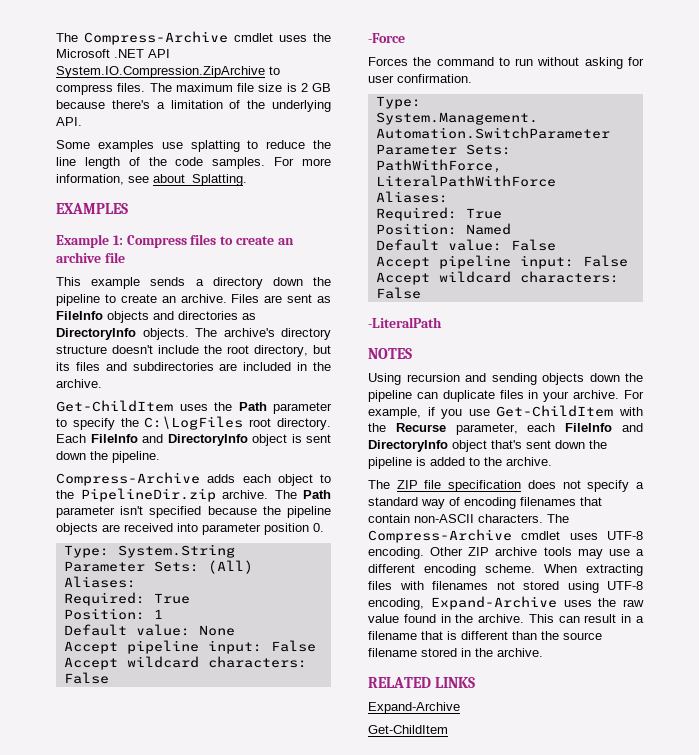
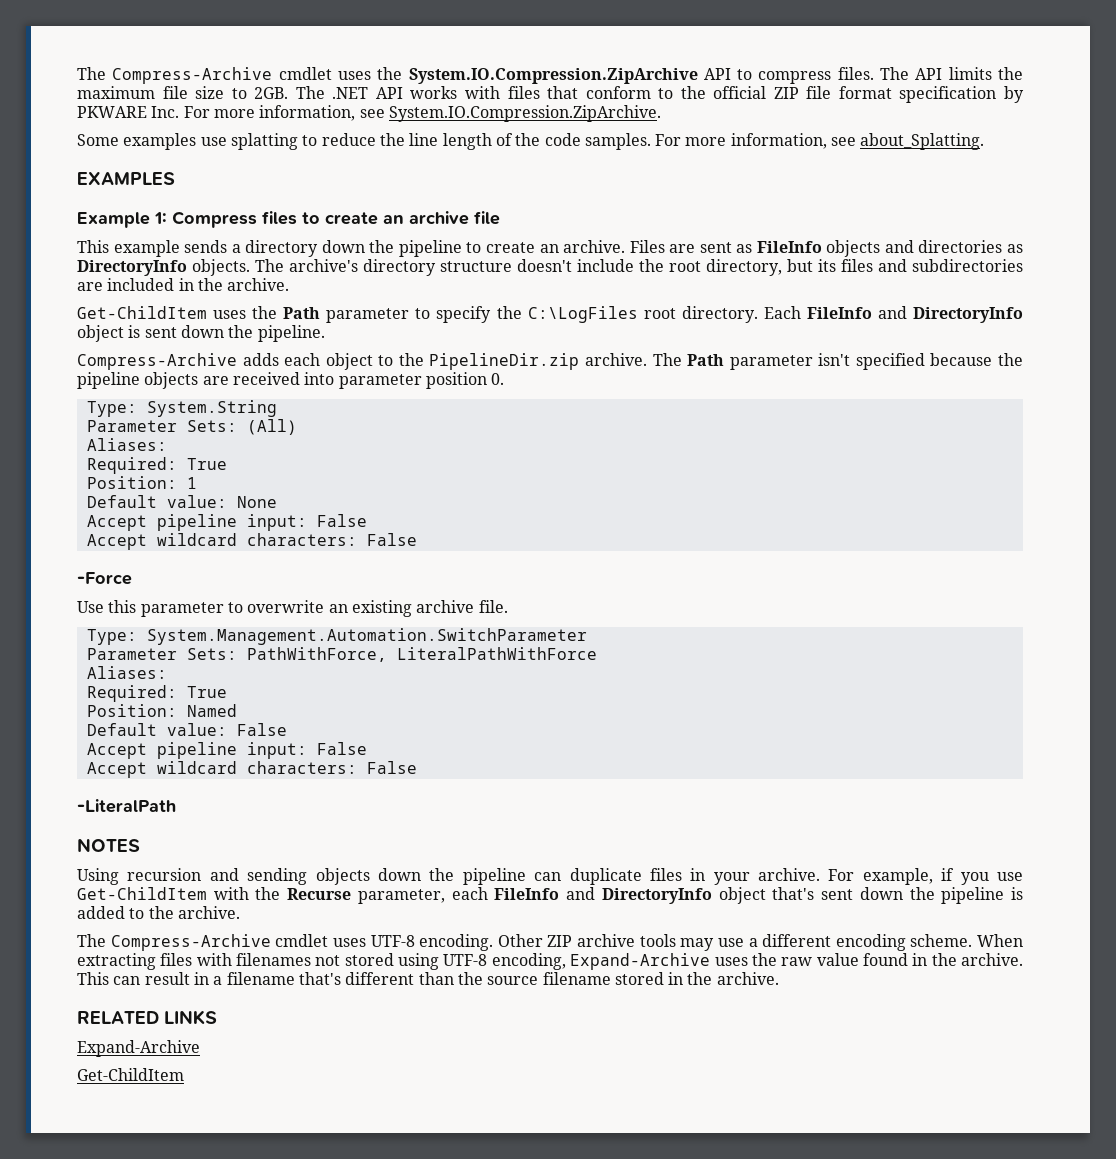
[56,49,170,58] [56,66,280,78] [56,83,331,95] [56,100,331,112] [56,117,82,126] Microsoft .NET API System.IO.Compression.ZipArchive to compress files. The maximum file size is 2 GB because there's a limitation of the underlying API. -> [408,67,1023,84] [77,86,1024,103] [77,105,661,122] System.IO.Compression.ZipArchive API to compress files. The API limits the maximum file size to 2GB. The .NET API works with files that conform to the official ZIP file format specification by PKWARE Inc. For more information, see System.IO.Compression.ZipArchive.
[368,57,644,69] [368,74,472,83] Forces the command to run without asking for user confirmation. -> [77,600,508,617] Use this parameter to overwrite an existing archive file.
[396,480,644,492] [368,497,602,509] [368,514,569,523] ZIP file specification does not specify a standard way of encoding filenames that contain non-ASCII characters. The -> (106, 940) none
[421,631,457,640] that is -> [298,972,341,985] that's

